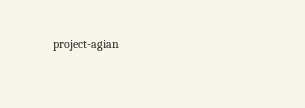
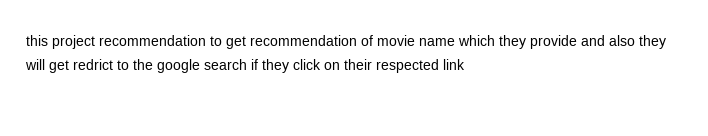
[53,40,119,51] project-agian -> [26,35,666,49] [25,59,465,73] this project recommendation to get recommendation of movie name which they provide and also they will get redrict to the google search if they click on their respected link

